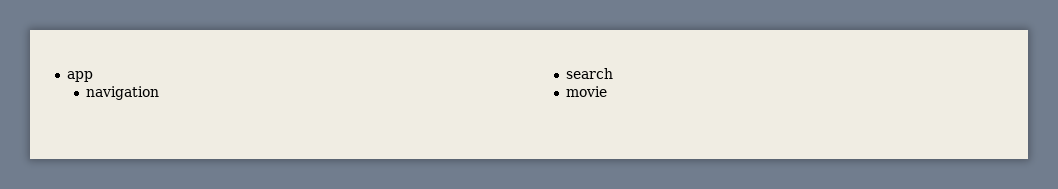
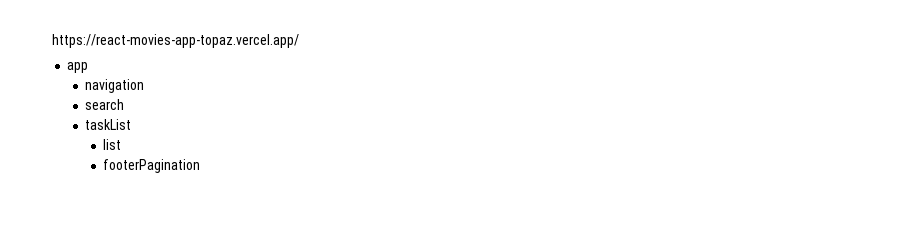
(66, 76) none -> [52,34,299,48] https://react-movies-app-topaz.vercel.app/ //
[565,86,607,97] movie -> [85,119,132,130] [103,139,122,150] [103,159,201,173] taskList // list // footerPagination

